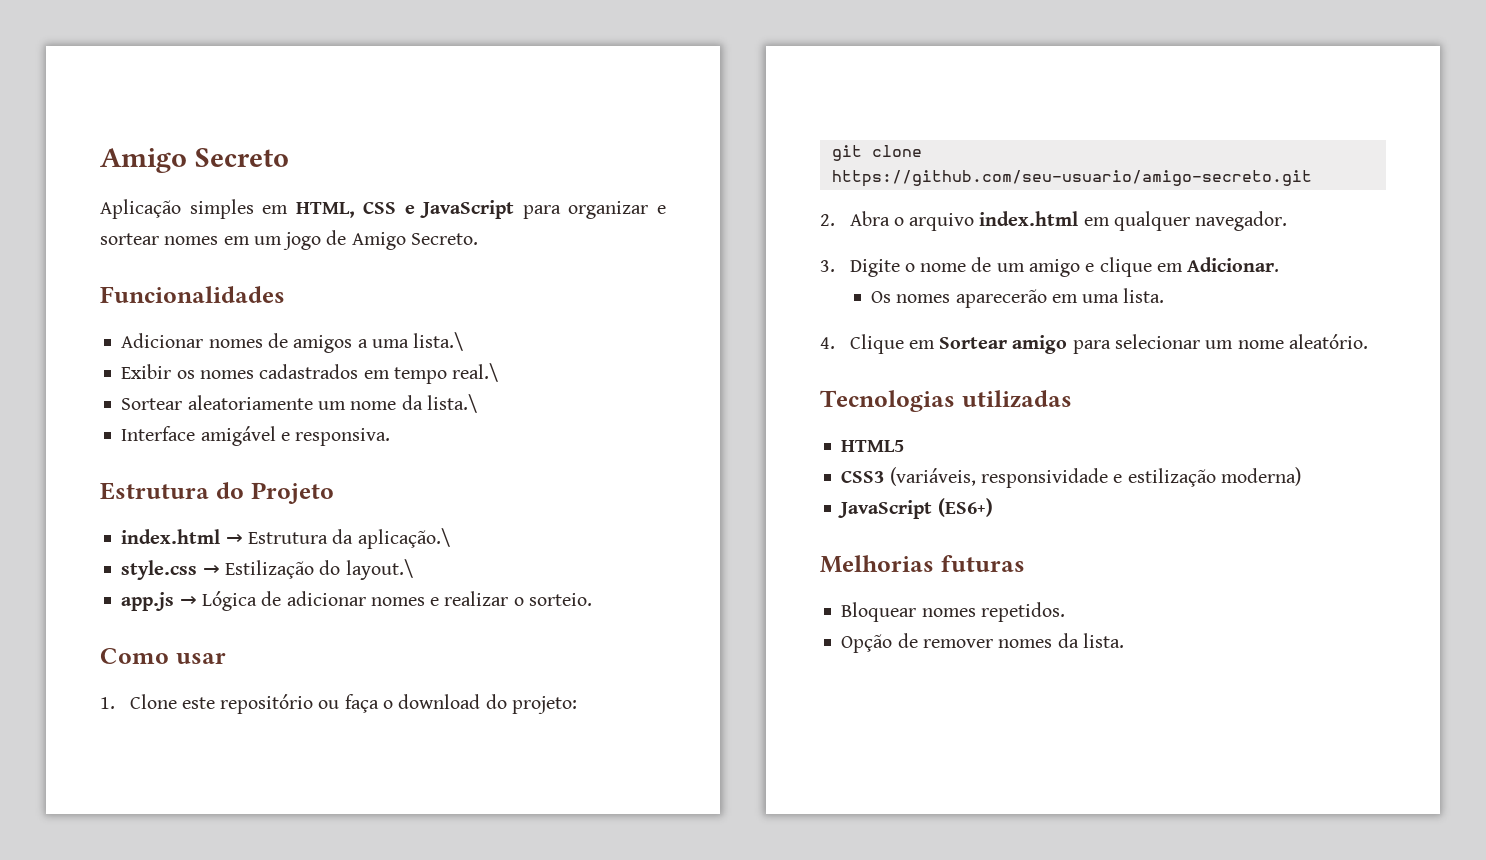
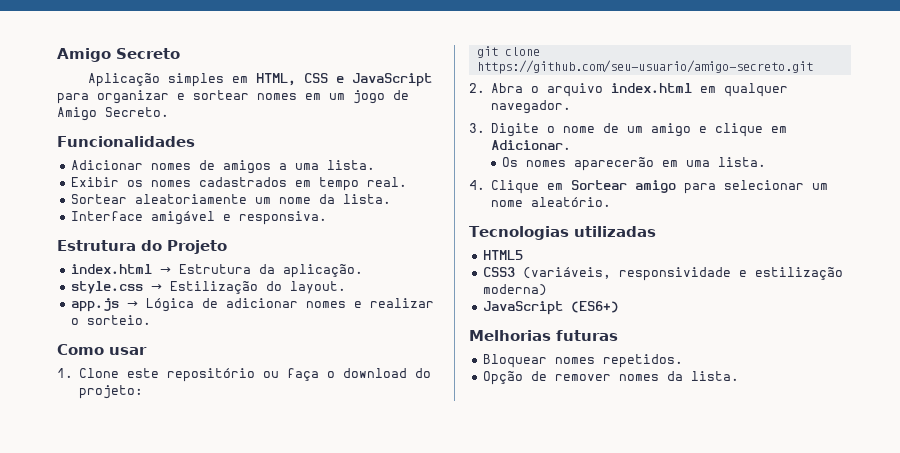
[413,332,464,351] lista.\ -> [326,160,375,170] lista.
[452,363,499,382] real.\ -> [366,177,407,187] real.
[426,394,477,413] lista.\ -> [342,194,391,204] lista.
[357,528,450,549] aplicação.\ -> [282,264,363,278] aplicação.
[345,559,413,580] layout.\ -> [289,281,346,294] layout.

